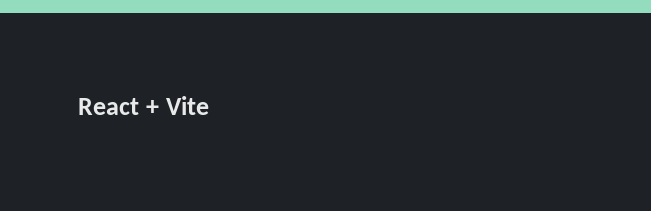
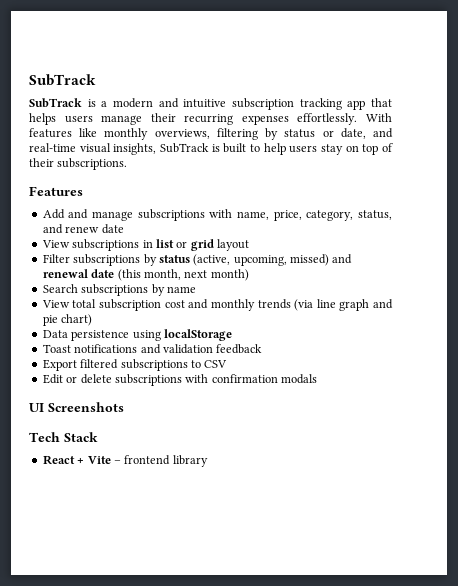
[78,96,210,115] React + Vite -> [29,74,96,86] [29,98,393,110] [29,113,392,125] [29,128,394,140] [29,143,394,155] [29,158,128,170] [29,186,83,196] [42,209,392,221] [42,224,124,234] [41,239,249,251] [42,254,353,266] [42,269,249,281] [42,284,196,296] [41,299,393,311] [42,314,93,326] [42,329,232,341] [42,344,263,354] [42,359,228,371] [42,374,317,386] [29,402,124,412] [29,432,98,442] [42,455,208,467] SubTrack // SubTrack is a modern and intuitive subscription tracking app that helps users manage their recurring expenses effortlessly. With features like monthly overviews, filtering by status or date, and real-time visual insights, SubTrack is built to help users stay on top of their subscriptions. // Features // Add and manage subscriptions with name, price, category, status, and renew date // View subscriptions in list or grid layout // Filter subscriptions by status (active, upcoming, missed) and renewal date (this month, next month) // Search subscriptions by name // View total subscription cost and monthly trends (via line graph and pie chart) // Data persistence using localStorage // Toast notifications and validation feedback // Export filtered subscriptions to CSV // Edit or delete subscriptions with confirmation modals // UI Screenshots // Tech Stack // React + Vite – frontend library

